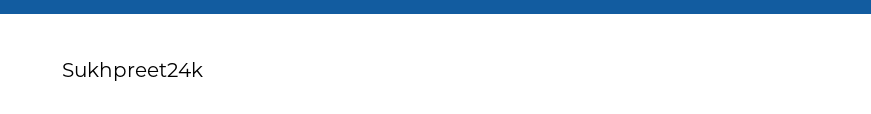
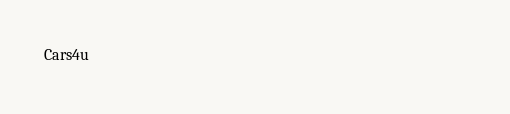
[62,62,203,81] Sukhpreet24k -> [44,49,89,60] Cars4u

